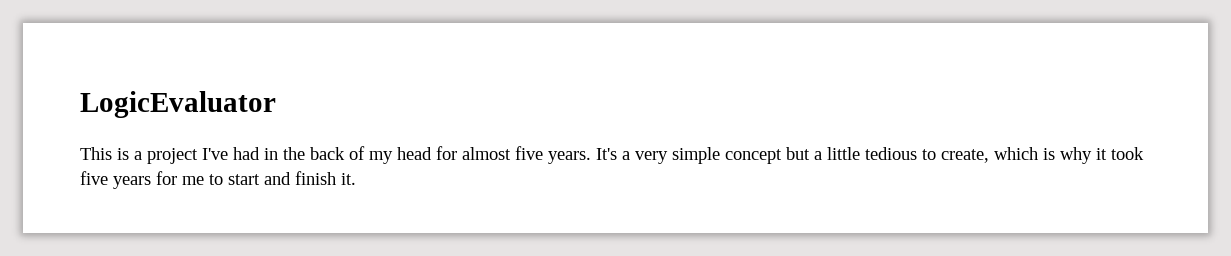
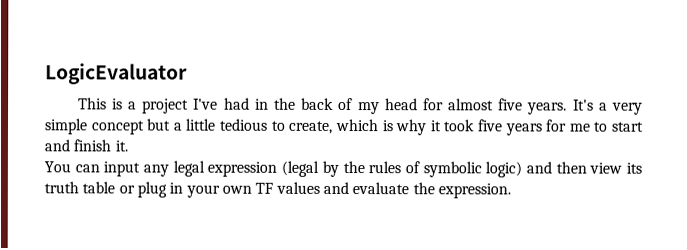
(356, 179) none -> [44,160,642,178] [44,181,511,199] // You can input any legal expression (legal by the rules of symbolic logic) and then view its truth table or plug in your own TF values and evaluate the expression.

